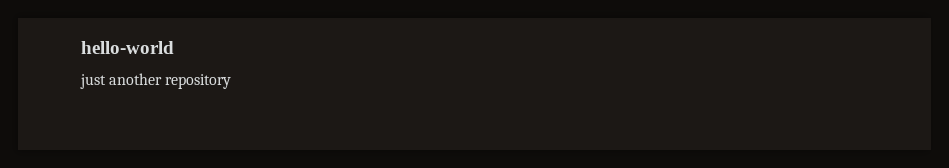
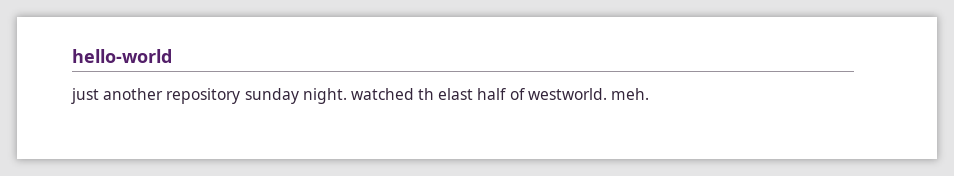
(232, 81) none -> [244,88,650,104] sunday night. watched th elast half of westworld. meh.

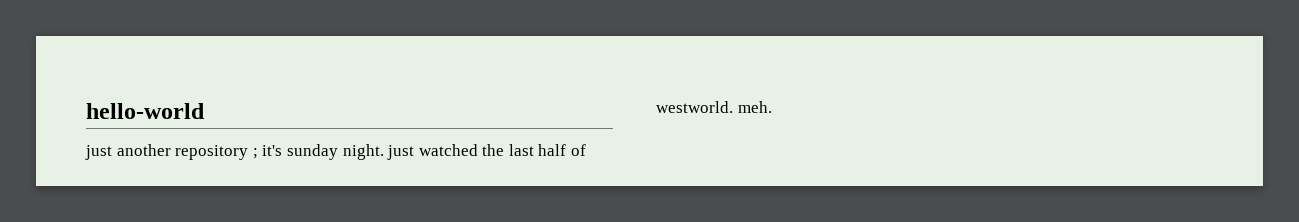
[244,88,474,104] sunday night. watched th elast -> [252,144,534,160] ; it's sunday night. just watched the last

